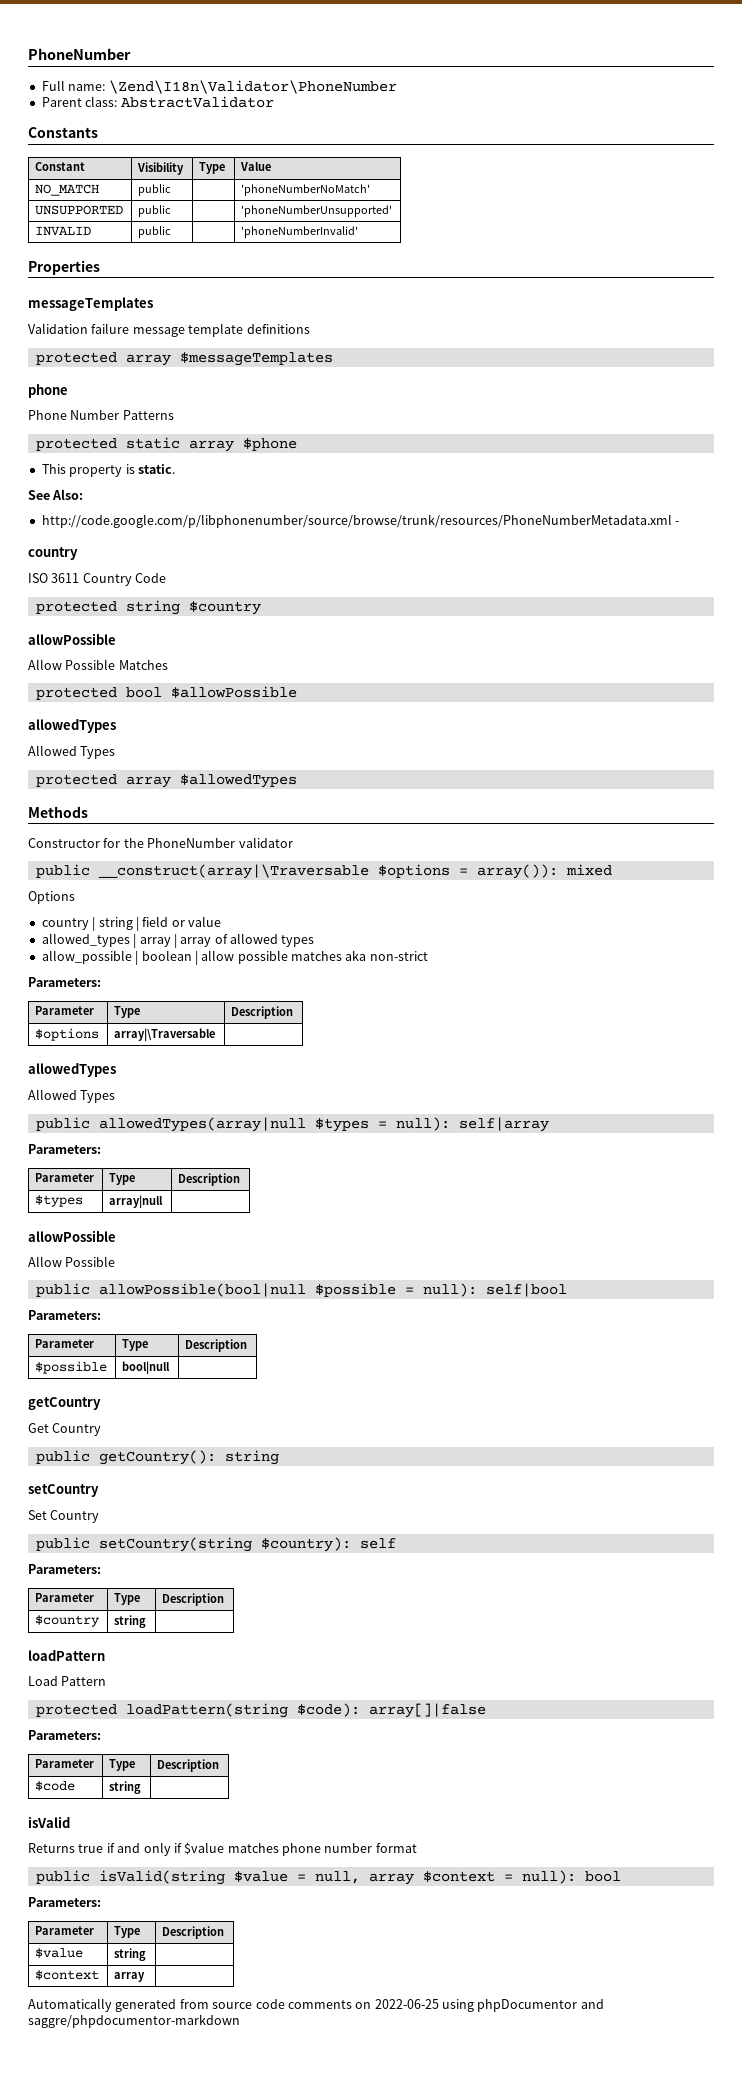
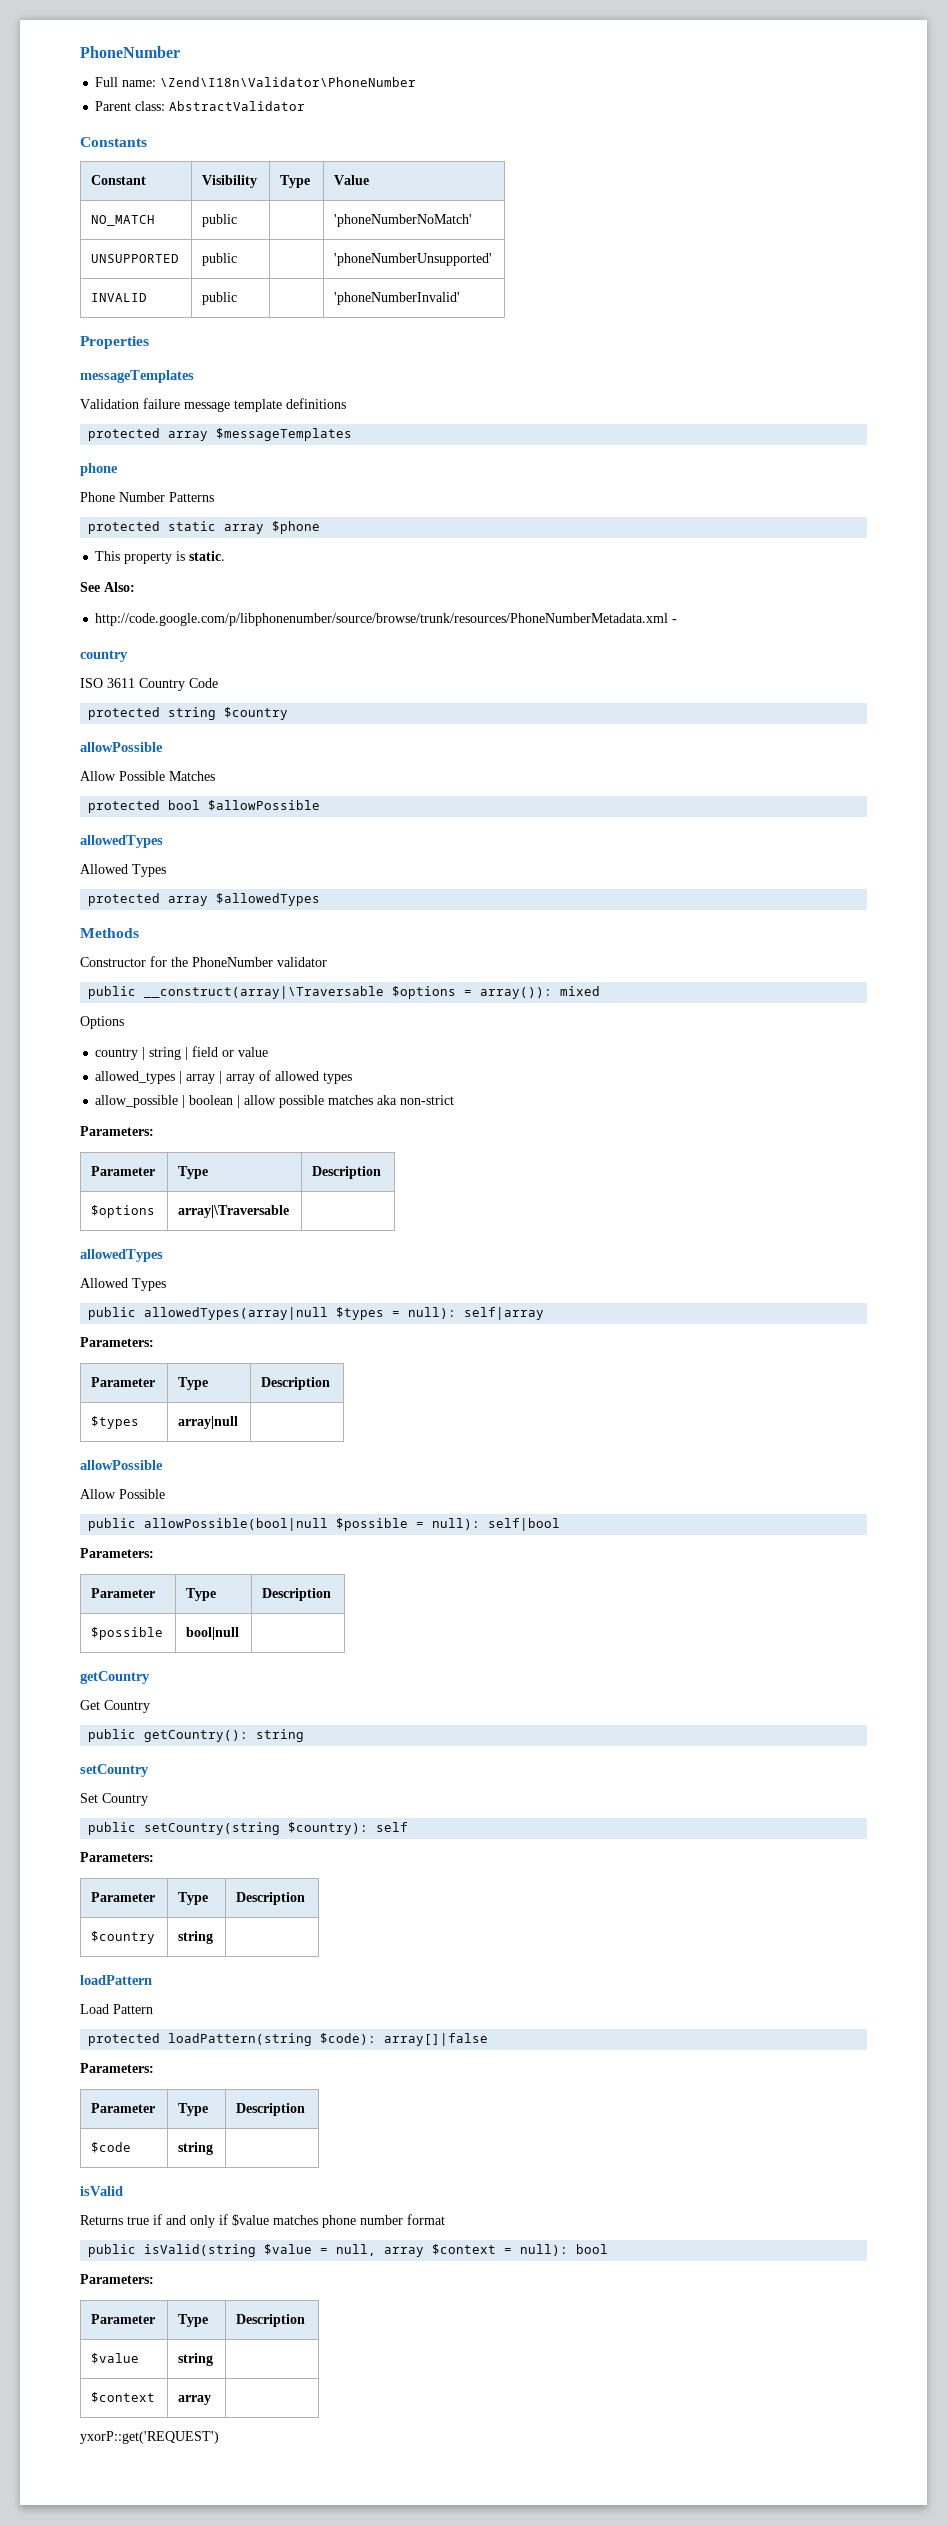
[28,1998,604,2012] [28,2014,240,2028] Automatically generated from source code comments on 2022-06-25 using phpDocumentor and saggre/phpdocumentor-markdown -> [80,2431,219,2444] yxorP::get('REQUEST')

